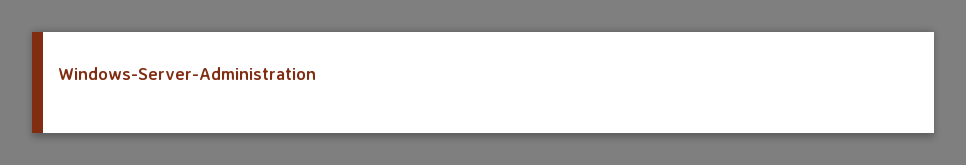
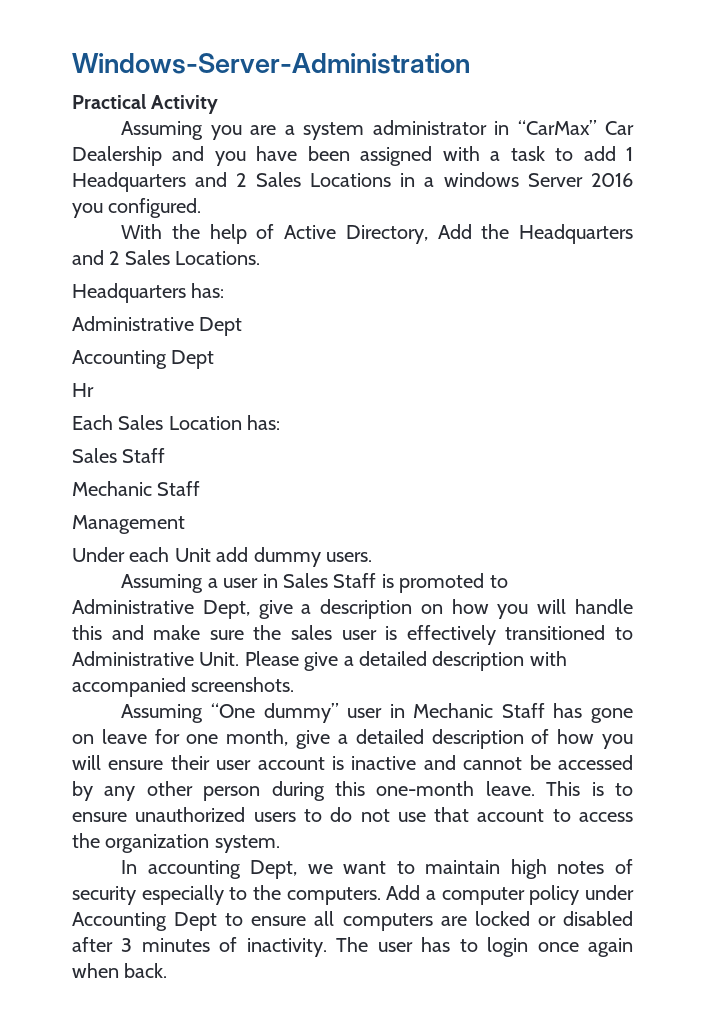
(316, 73) none -> [72,94,219,114] [121,120,635,140] [72,146,633,166] [72,172,633,192] [72,198,202,218] [121,224,633,244] [72,250,261,265] [72,283,225,303] [72,316,243,336] [72,350,215,369] [72,383,94,397] [72,415,281,430] [72,448,166,463] [72,481,201,496] [72,515,185,534] [72,547,372,567] [121,573,508,593] [72,599,633,619] [72,625,634,645] [72,651,567,671] [72,677,295,697] [121,703,633,723] [72,729,633,749] [72,755,633,770] [72,781,633,801] [72,807,634,822] [72,833,280,853] [121,859,633,879] [72,885,634,905] [72,911,633,931] [72,937,633,957] [72,963,168,978] // Practical Activity // Assuming you are a system administrator in “CarMax” Car Dealership and you have been assigned with a task to add 1 Headquarters and 2 Sales Locations in a windows Server 2016 you configured. // With the help of Active Directory, Add the Headquarters and 2 Sales Locations. // Headquarters has: // Administrative Dept // Accounting Dept // Hr // Each Sales Location has: // Sales Staff // Mechanic Staff // Management // Under each Unit add dummy users. // Assuming a user in Sales Staff is promoted to Administrative Dept, give a description on how you will handle this and make sure the sales user is effectively transitioned to Administrative Unit. Please give a detailed description with accompanied screenshots. // Assuming “One dummy” user in Mechanic Staff has gone on leave for one month, give a detailed description of how you will ensure their user account is inactive and cannot be accessed by any other person during this one-month leave. This is to ensure unauthorized users to do not use that account to access the organization system. // In accounting Dept, we want to maintain high notes of security especially to the computers. Add a computer policy under Accounting Dept to ensure all computers are locked or disabled after 3 minutes of inactivity. The user has to login once again when back.

